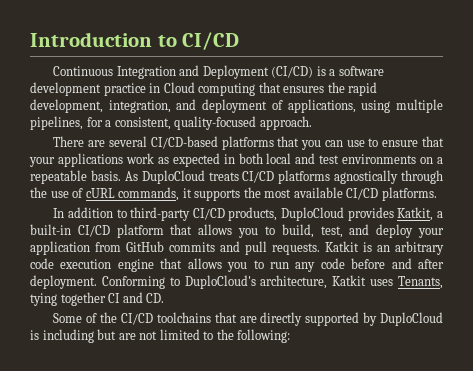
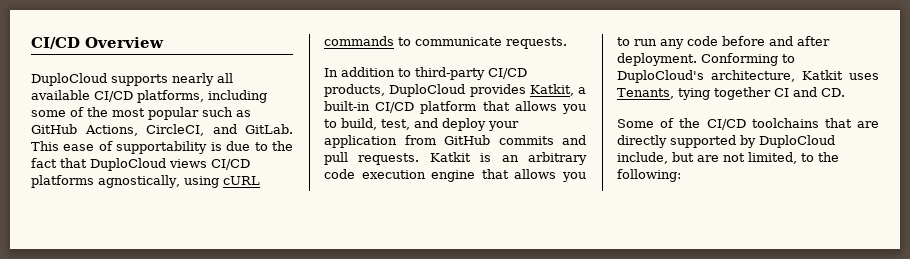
[30,32,240,50] [53,65,384,79] [30,82,378,96] [30,99,444,113] [30,116,312,130] [53,136,444,150] [29,153,444,167] [30,170,443,184] [30,187,437,201] Introduction to CI/CD // Continuous Integration and Deployment (CI/CD) is a software development practice in Cloud computing that ensures the rapid development, integration, and deployment of applications, using multiple pipelines, for a consistent, quality-focused approach. // There are several CI/CD-based platforms that you can use to ensure that your applications work as expected in both local and test environments on a repeatable basis. As DuploCloud treats CI/CD platforms agnostically through the use of cURL commands, it supports the most available CI/CD platforms. -> [31,37,164,49] [31,73,233,86] [31,90,267,103] [31,107,251,120] [31,124,293,136] [31,141,293,154] [31,158,250,171] [31,175,260,188] [324,36,567,49] CI/CD Overview // DuploCloud supports nearly all available CI/CD platforms, including some of the most popular such as GitHub Actions, CircleCI, and GitLab. This ease of supportability is due to the fact that DuploCloud views CI/CD platforms agnostically, using cURL commands to communicate requests.
[30,329,94,343] is including -> [617,152,668,164] include,
[159,329,200,340] limited -> [748,152,797,164] limited,

